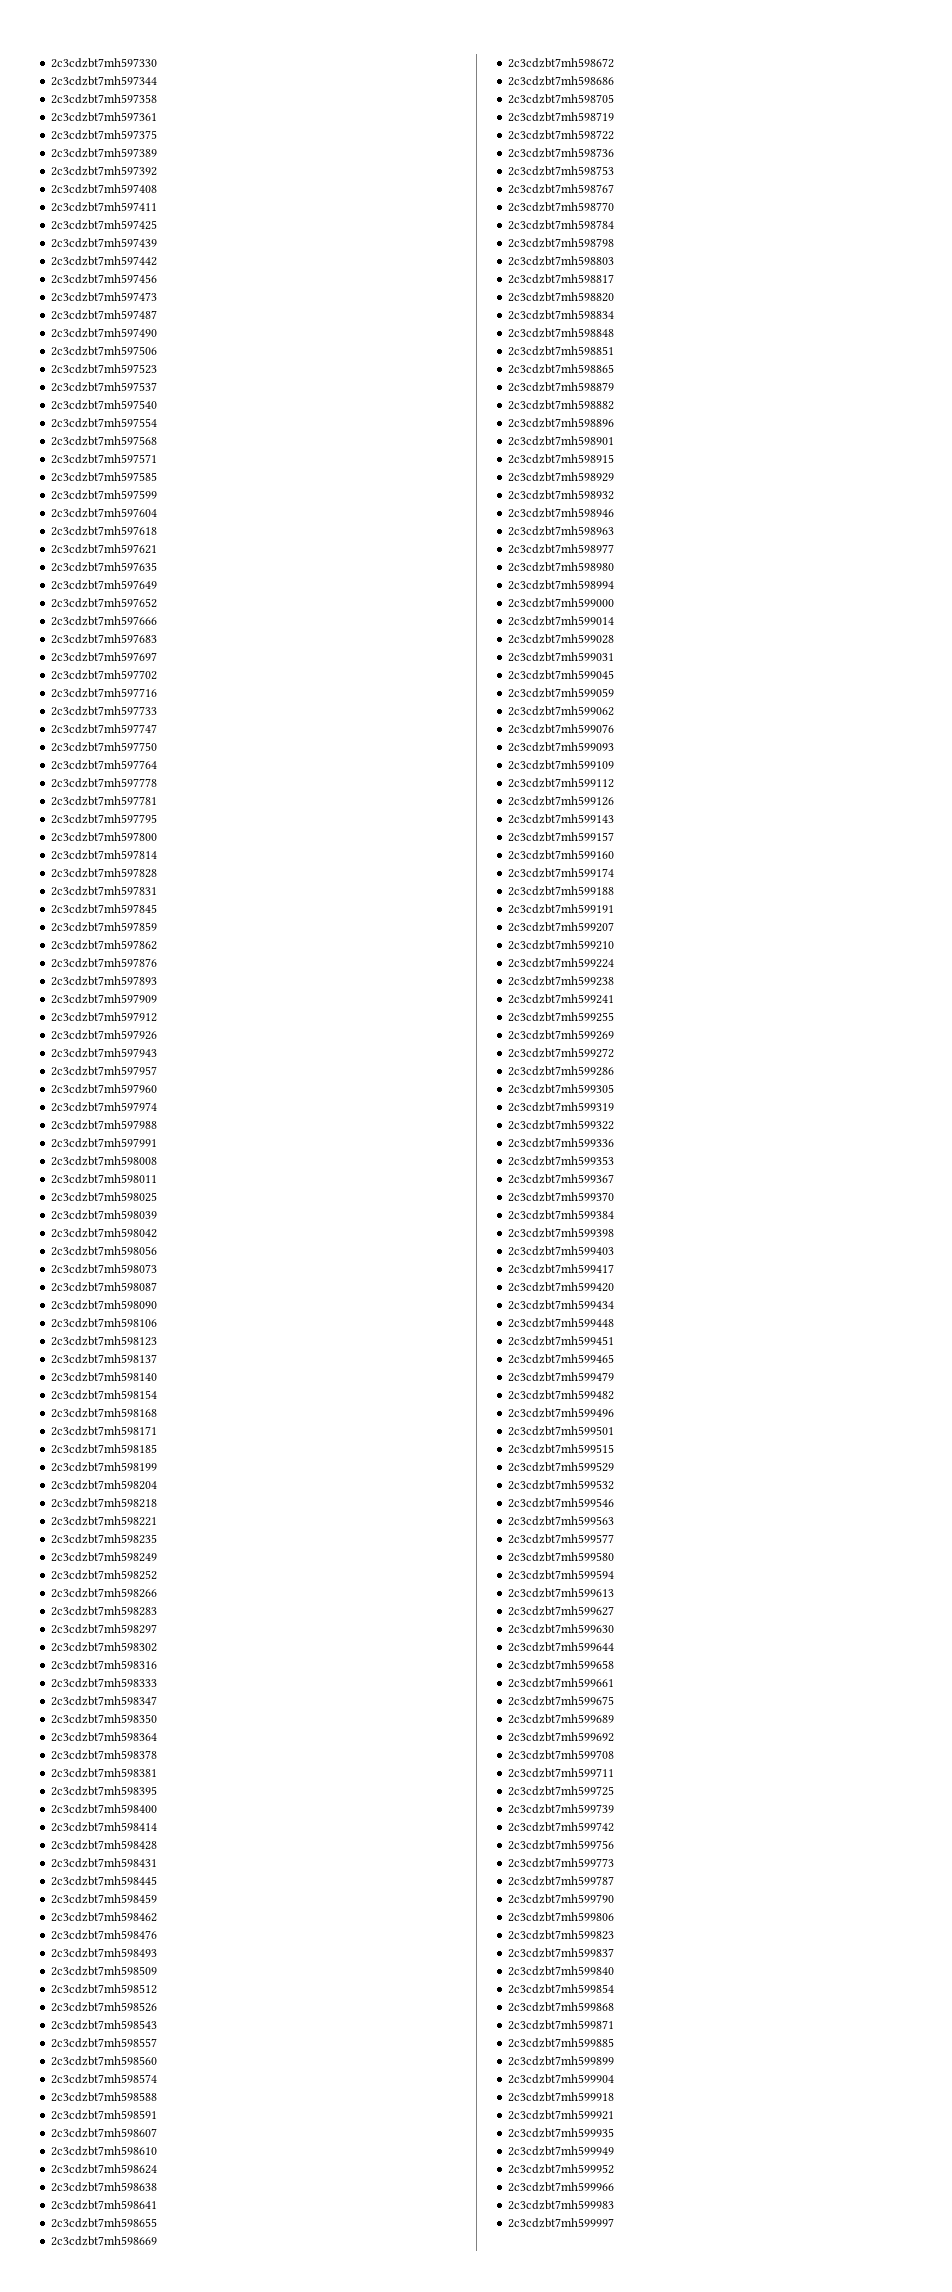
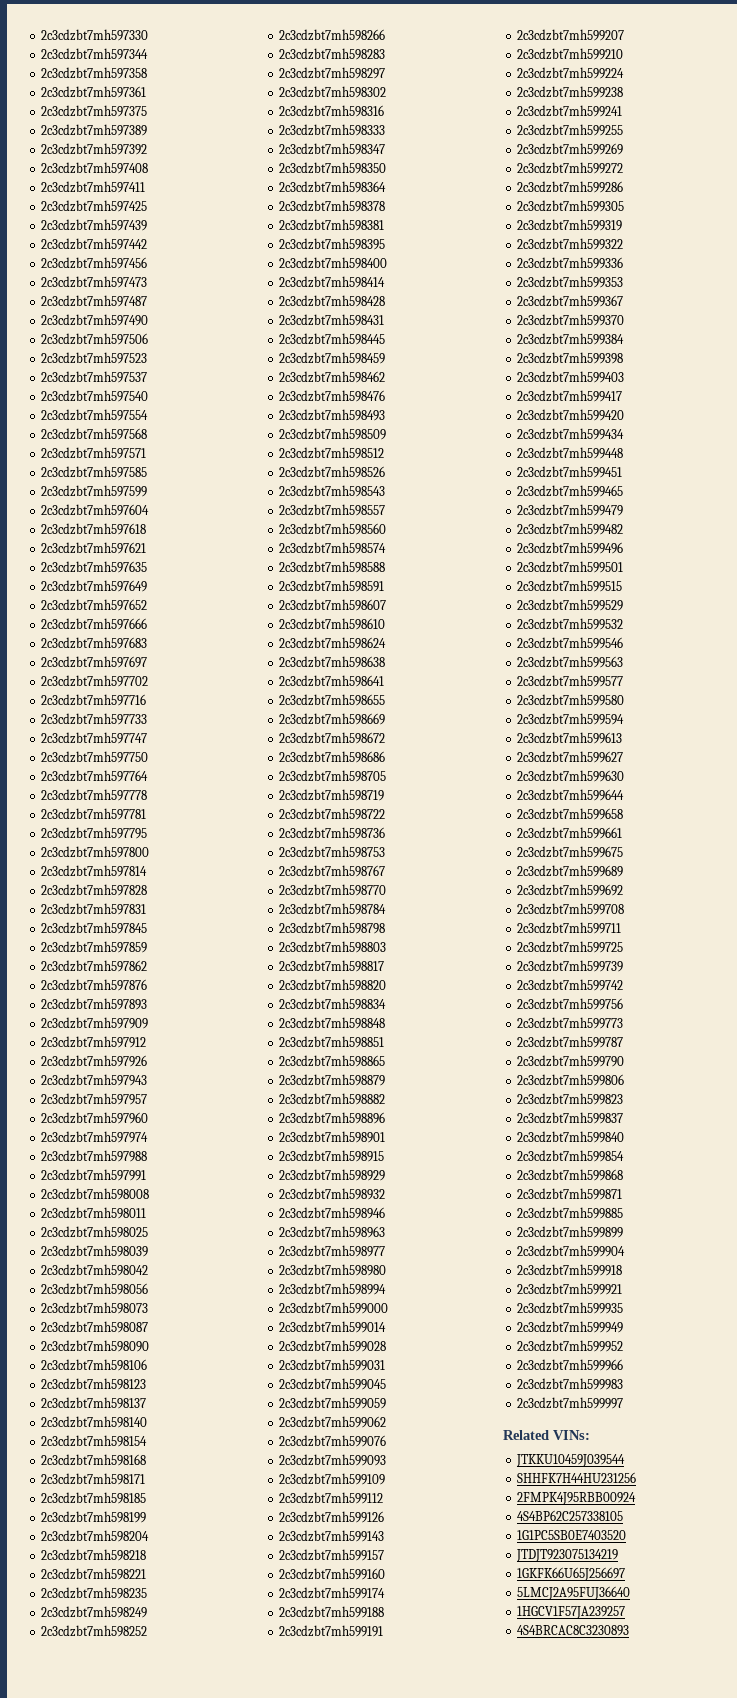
(615, 2223) none -> [503,1430,590,1440] [515,1454,625,1467] [516,1472,636,1483] [516,1492,636,1505] [516,1510,623,1521] [516,1530,626,1540] [515,1549,618,1562] [516,1567,625,1581] [516,1586,630,1600] [516,1606,625,1619] [516,1625,629,1636] // Related VINs: // JTKKU10459J039544 // SHHFK7H44HU231256 // 2FMPK4J95RBB00924 // 4S4BP62C257338105 // 1G1PC5SB0E7403520 // JTDJT923075134219 // 1GKFK66U65J256697 // 5LMCJ2A95FUJ36640 // 1HGCV1F57JA239257 // 4S4BRCAC8C3230893

